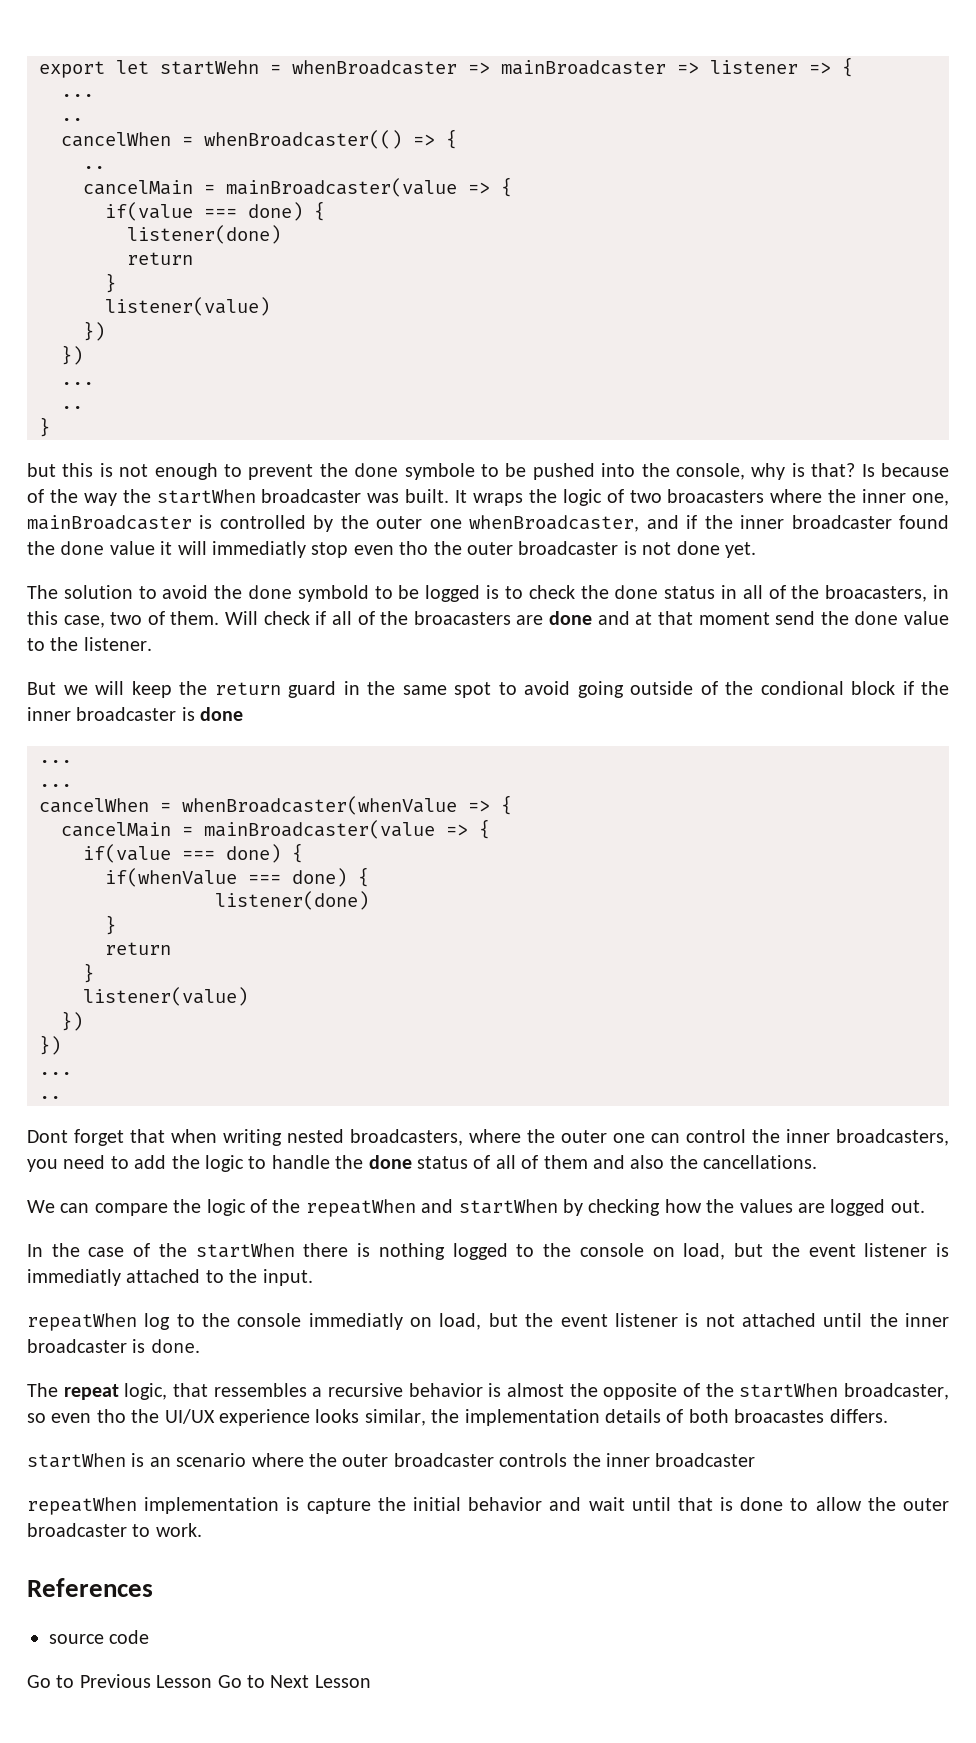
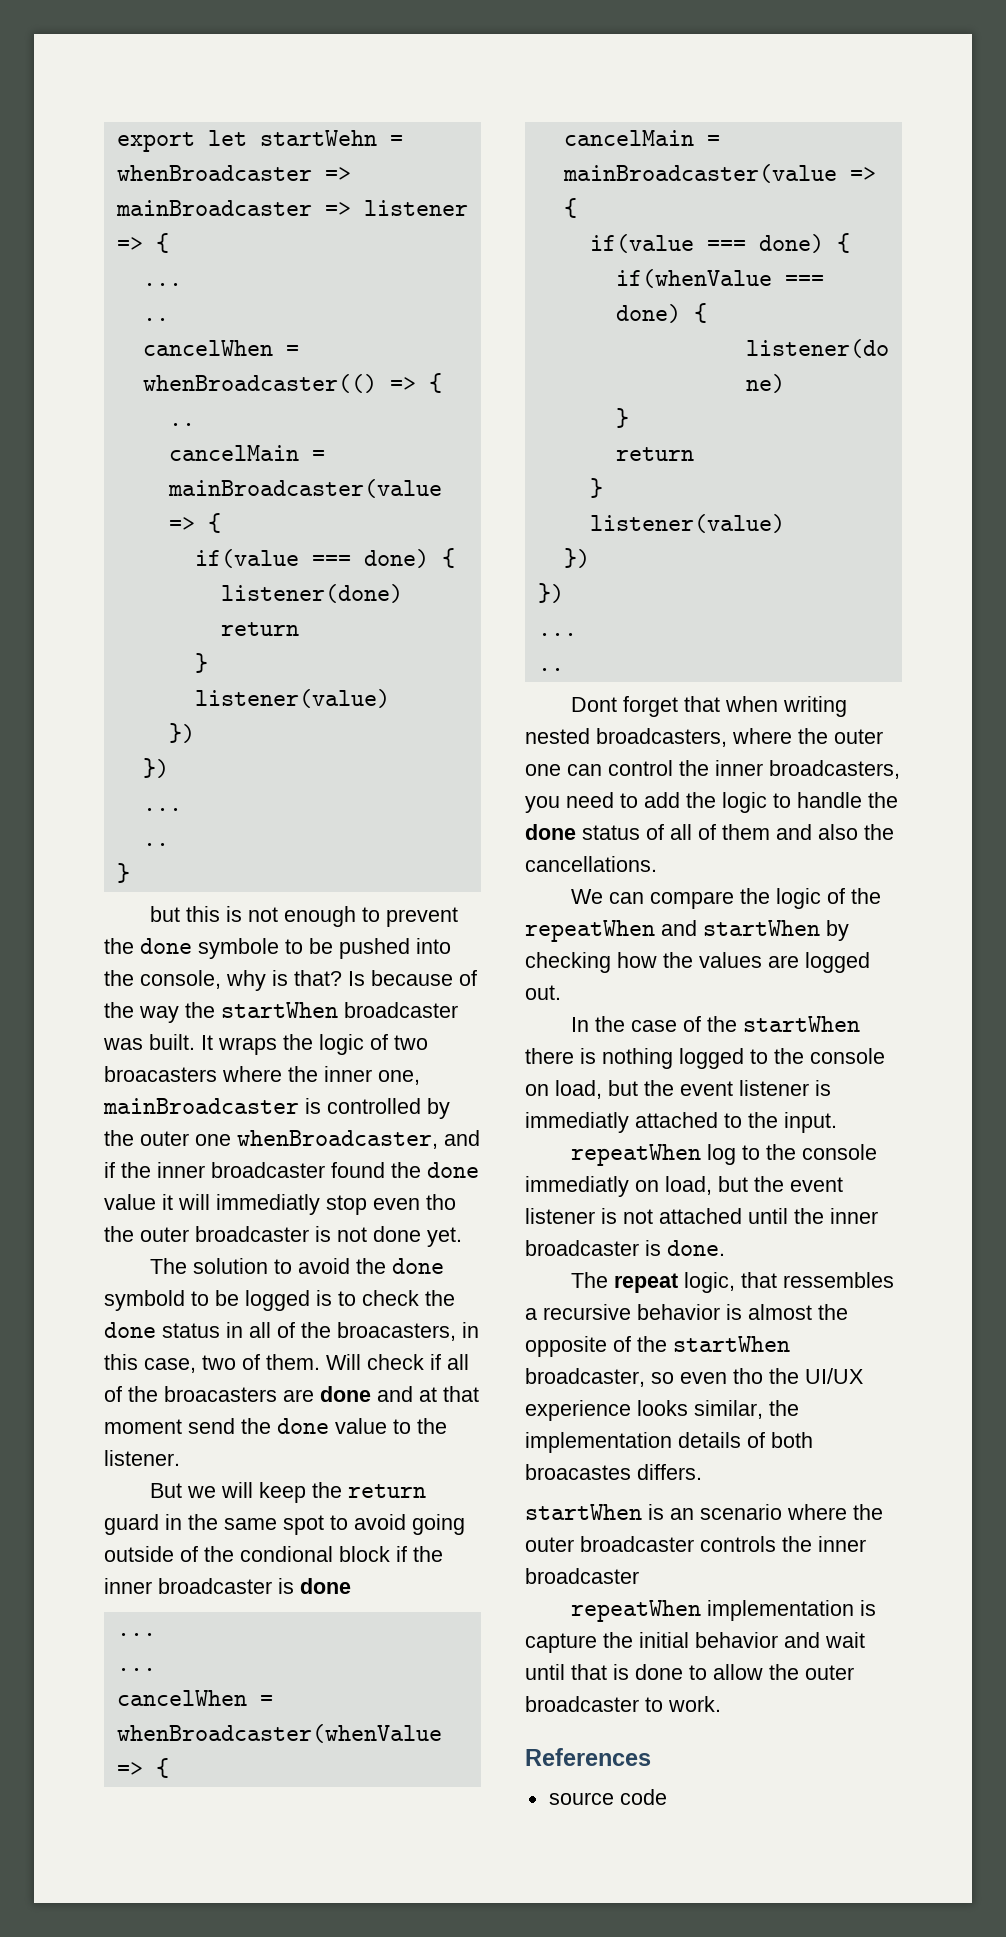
[27,1674,371,1688] // Go to Previous Lesson Go to Next Lesson -> (667, 1797) none

